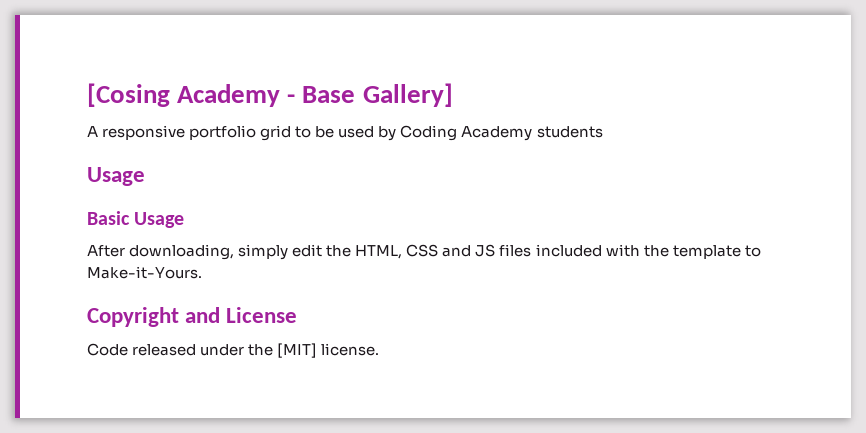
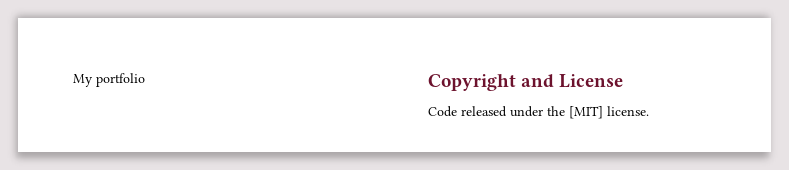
[87,83,453,107] [87,125,603,141] [87,167,145,186] [87,211,185,228] [87,244,761,260] [87,266,202,279] [Cosing Academy - Base Gallery] // A responsive portfolio grid to be used by Coding Academy students // Usage // Basic Usage // After downloading, simply edit the HTML, CSS and JS files included with the template to Make-it-Yours. -> [73,73,145,87] My portfolio

